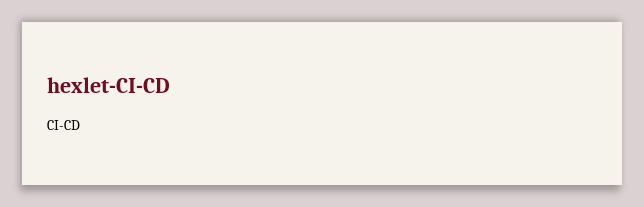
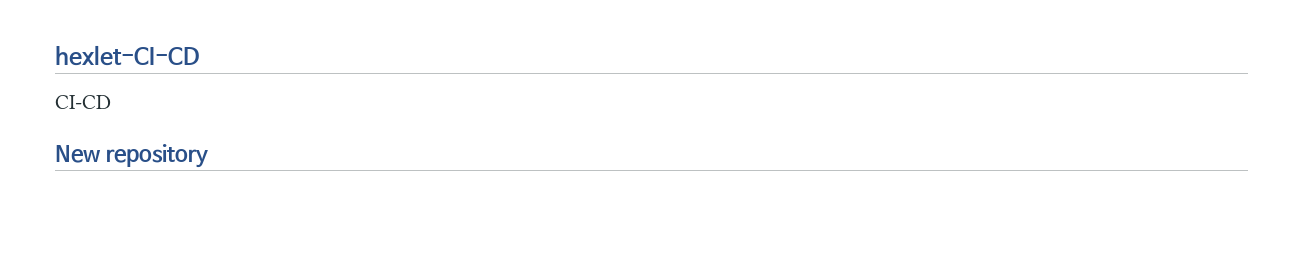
(80, 125) none -> [55,144,208,168] // New repository

